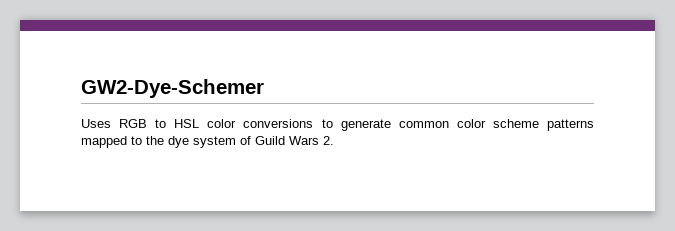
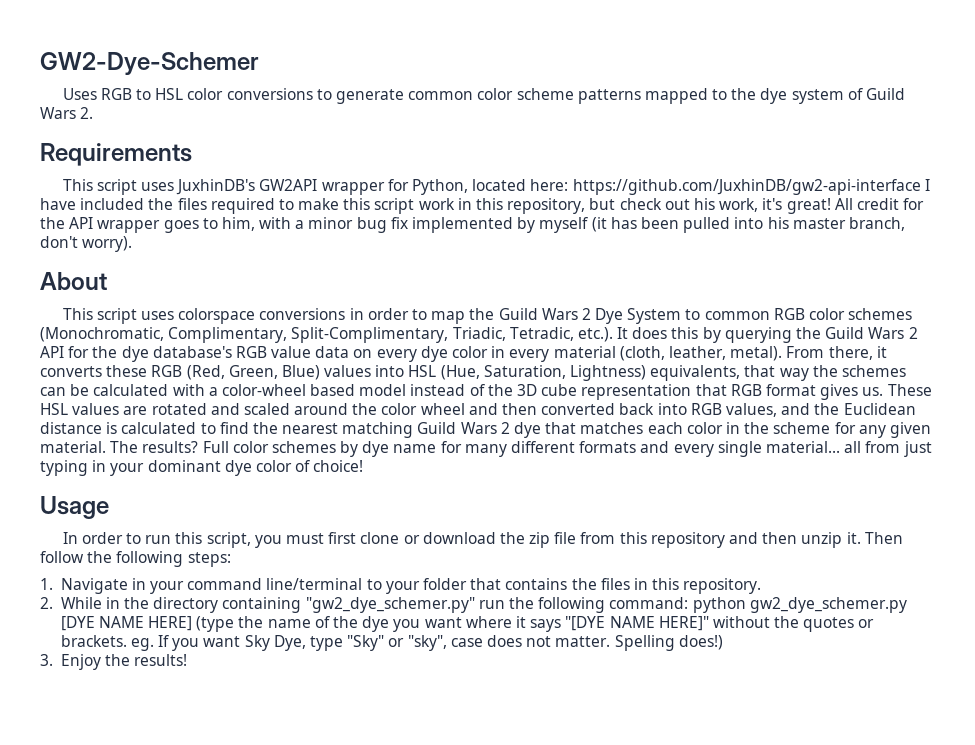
(334, 140) none -> [40,143,192,166] [62,179,930,195] [40,198,925,214] [40,217,905,233] [40,236,133,252] [40,272,107,290] [62,308,913,324] [40,327,918,343] [40,346,887,362] [40,365,906,381] [40,384,932,400] [40,403,916,417] [40,422,931,438] [40,441,932,457] [40,460,364,476] [40,496,109,519] [62,532,903,548] [40,551,231,567] [40,578,762,594] [40,597,907,613] [60,616,875,632] [60,635,723,651] [40,654,188,670] // Requirements // This script uses JuxhinDB's GW2API wrapper for Python, located here: https://github.com/JuxhinDB/gw2-api-interface I have included the files required to make this script work in this repository, but check out his work, it's great! All credit for the API wrapper goes to him, with a minor bug fix implemented by myself (it has been pulled into his master branch, don't worry). // About // This script uses colorspace conversions in order to map the Guild Wars 2 Dye System to common RGB color schemes (Monochromatic, Complimentary, Split-Complimentary, Triadic, Tetradic, etc.). It does this by querying the Guild Wars 2 API for the dye database's RGB value data on every dye color in every material (cloth, leather, metal). From there, it converts these RGB (Red, Green, Blue) values into HSL (Hue, Saturation, Lightness) equivalents, that way the schemes can be calculated with a color-wheel based model instead of the 3D cube representation that RGB format gives us. These HSL values are rotated and scaled around the color wheel and then converted back into RGB values, and the Euclidean distance is calculated to find the nearest matching Guild Wars 2 dye that matches each color in the scheme for any given material. The results? Full color schemes by dye name for many different formats and every single material... all from just typing in your dominant dye color of choice! // Usage // In order to run this script, you must first clone or download the zip file from this repository and then unzip it. Then follow the following steps: // 1. Navigate in your command line/terminal to your folder that contains the files in this repository. // 2. While in the directory containing "gw2_dye_schemer.py" run the following command: python gw2_dye_schemer.py [DYE NAME HERE] (type the name of the dye you want where it says "[DYE NAME HERE]" without the quotes or brackets. eg. If you want Sky Dye, type "Sky" or "sky", case does not matter. Spelling does!) // 3. Enjoy the results!

